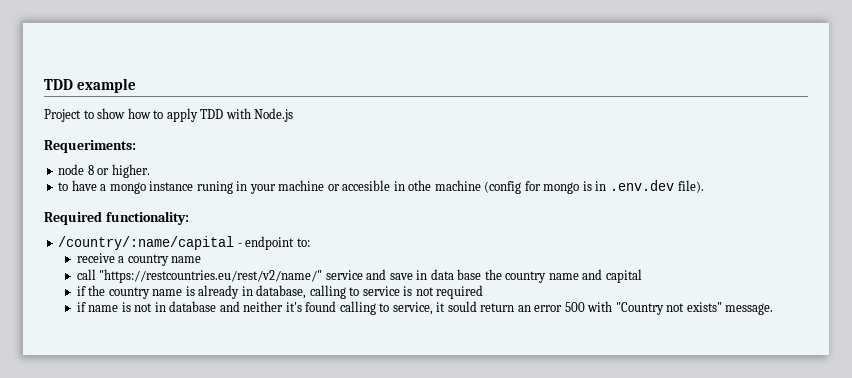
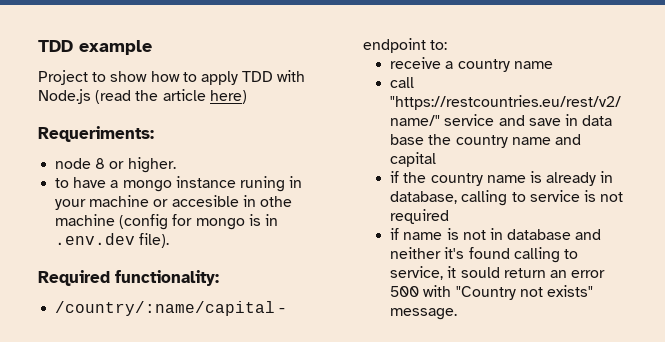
(294, 115) none -> [95,89,247,104] (read the article here)

